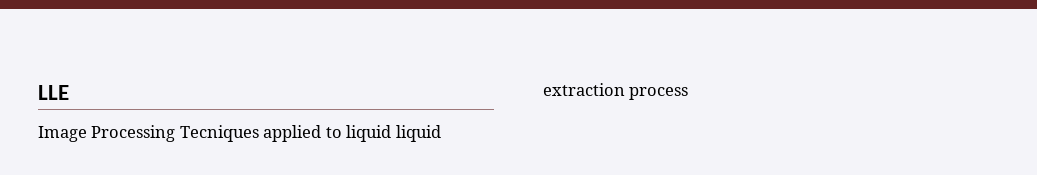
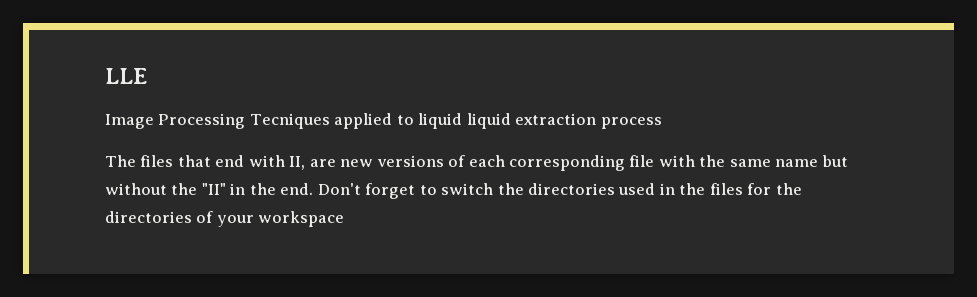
(689, 93) none -> [105,155,848,171] [105,183,802,199] [105,211,345,227] // The files that end with II, are new versions of each corresponding file with the same name but without the "II" in the end. Don't forget to switch the directories used in the files for the directories of your workspace

